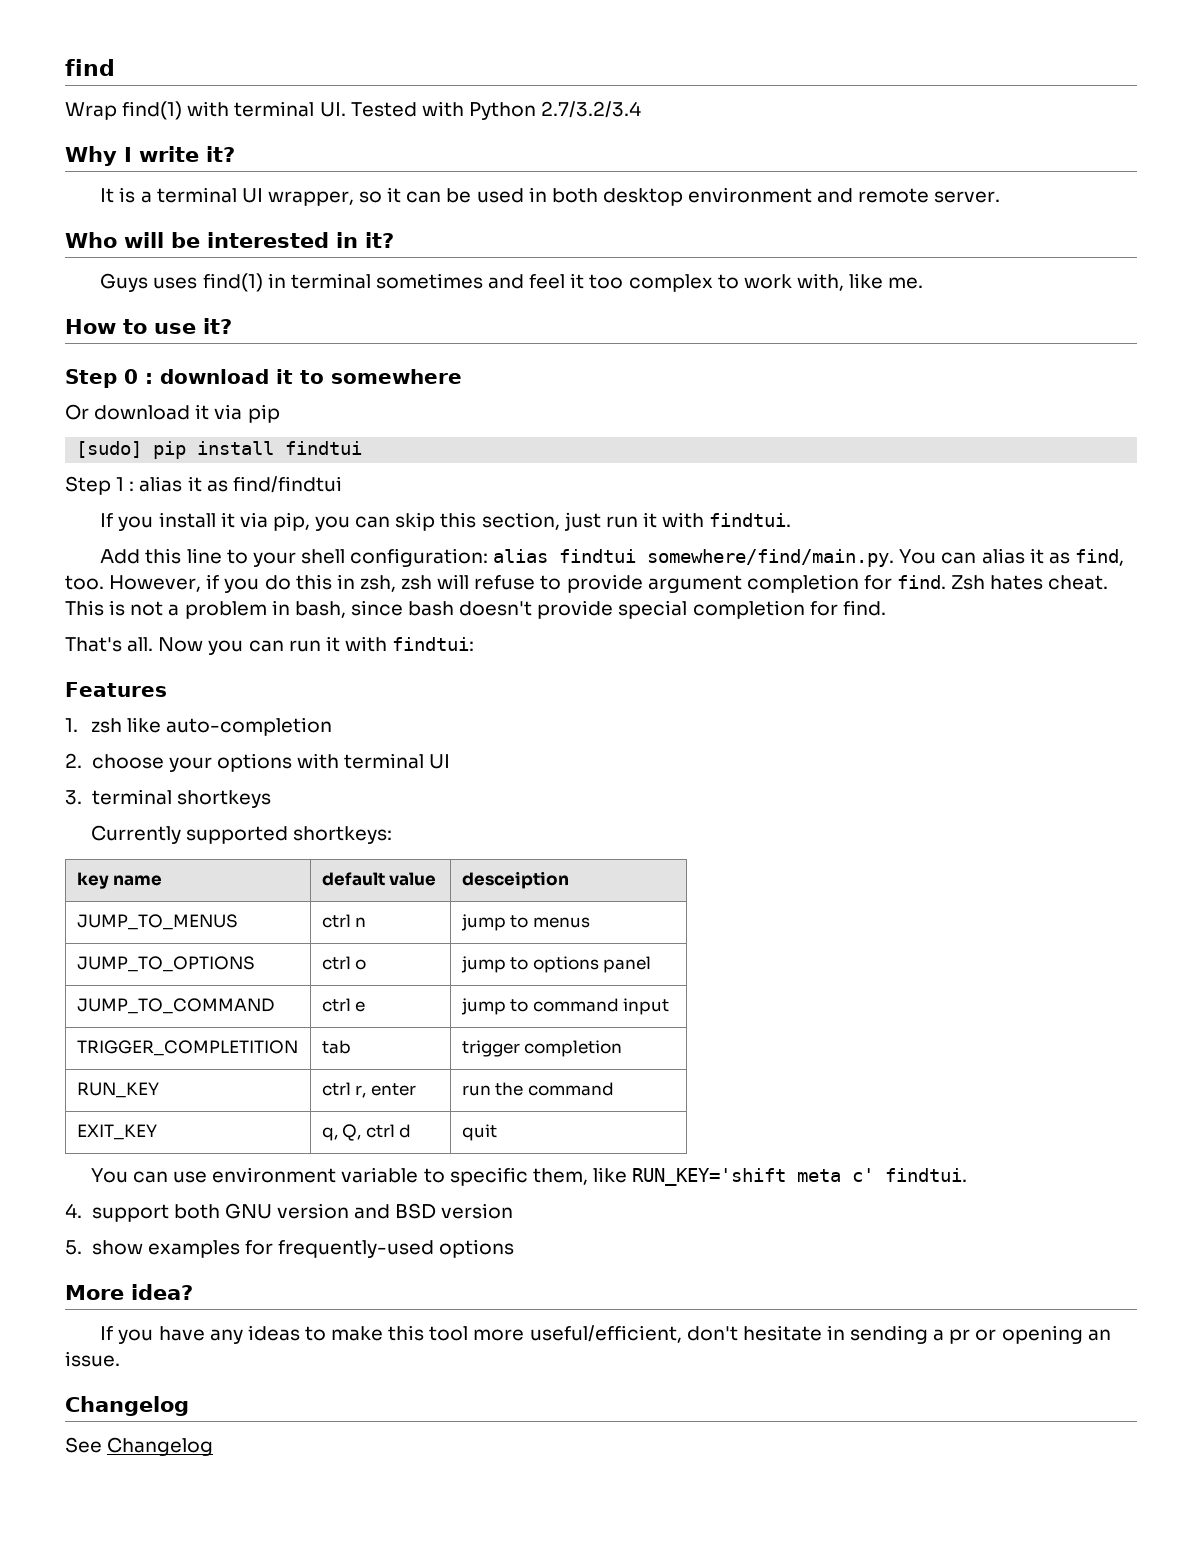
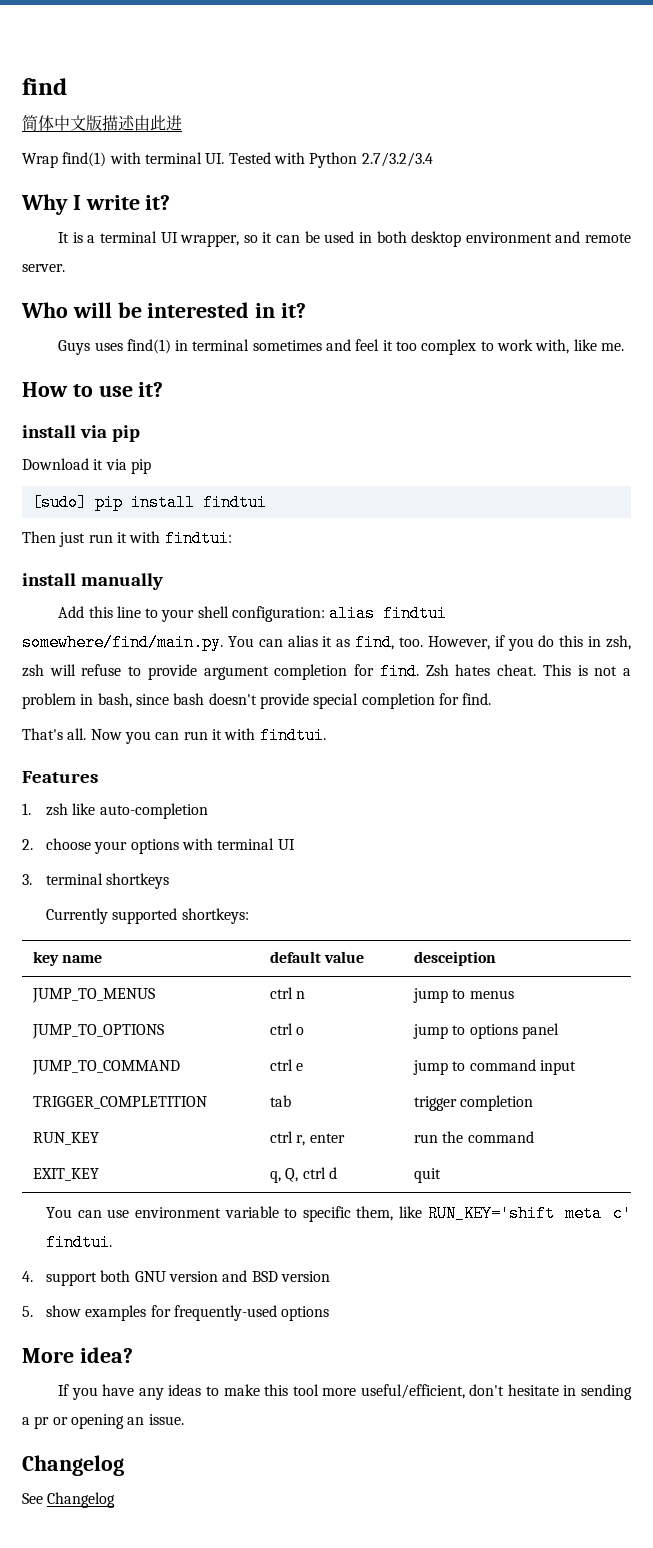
(115, 67) none -> [22,115,182,131] // 简体中文版描述由此进
[65,369,462,388] [65,404,191,420] Step 0 : download it to somewhere // Or download -> [22,425,140,442] [22,458,89,470] install via pip // Download
[65,476,342,495] [100,512,560,531] Step 1 : alias it as find/findtui // If you install it via pip, you can skip this section, -> [22,531,56,543] Then
[709,513,792,527] findtui. -> [164,530,232,547] [22,573,163,590] findtui: // install manually
[392,637,475,651] findtui: -> [259,727,326,744] findtui.

